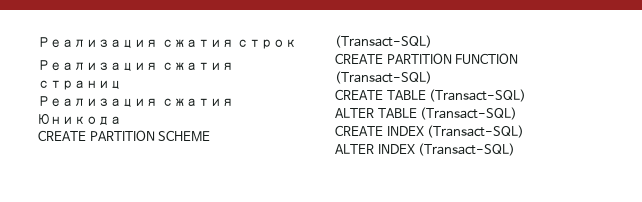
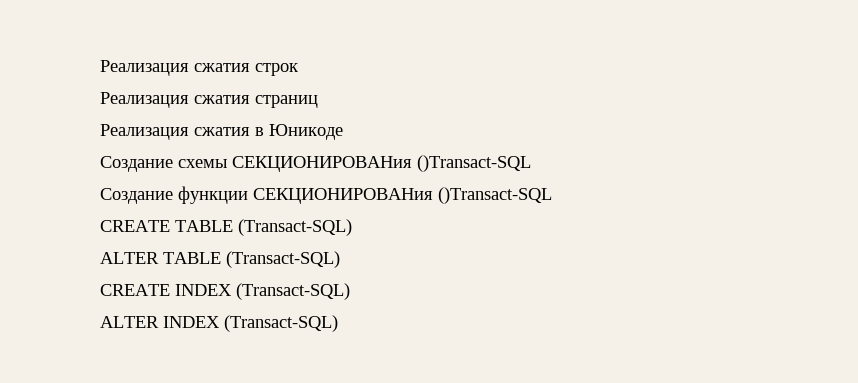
[38,113,122,125] [38,130,211,142] [335,35,432,48] [335,53,519,64] [335,71,432,84] Юникода // CREATE PARTITION SCHEME (Transact-SQL) // CREATE PARTITION FUNCTION (Transact-SQL) -> [255,124,343,140] [100,155,531,172] [100,186,552,204] в Юникоде // Создание схемы СЕКЦИОНИРОВАНия ()Transact-SQL // Создание функции СЕКЦИОНИРОВАНия ()Transact-SQL

